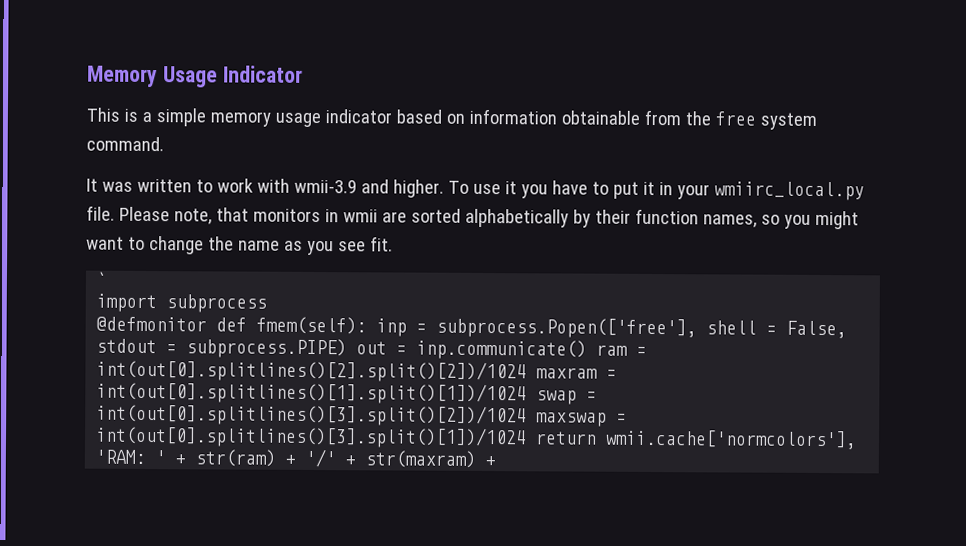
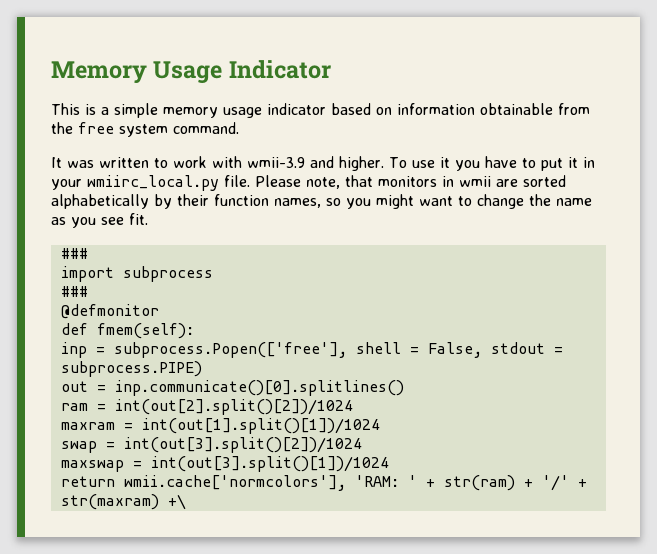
[96,271,109,286] ` -> [60,248,88,259] ###
(268, 303) none -> [60,286,88,297] // ###
(208, 324) none -> (159, 311) //
(368, 325) none -> (194, 331) //
(348, 348) none -> (202, 369) //
[416,339,588,360] inp.communicate() -> [114,380,404,396] inp.communicate()[0].splitlines() //
[96,359,528,383] int(out[0].splitlines()[2].split()[2])/1024 -> [114,399,353,415] int(out[2].split()[2])/1024 //
[96,381,528,405] int(out[0].splitlines()[1].split()[1])/1024 -> [141,418,380,434] int(out[1].split()[1])/1024 //
[96,403,528,427] int(out[0].splitlines()[3].split()[2])/1024 -> [123,437,362,453] int(out[3].split()[2])/1024 //
[95,425,528,449] int(out[0].splitlines()[3].split()[1])/1024 -> [150,456,389,472] int(out[3].split()[1])/1024 //
[485,456,497,467] + -> [167,494,186,510] +\

